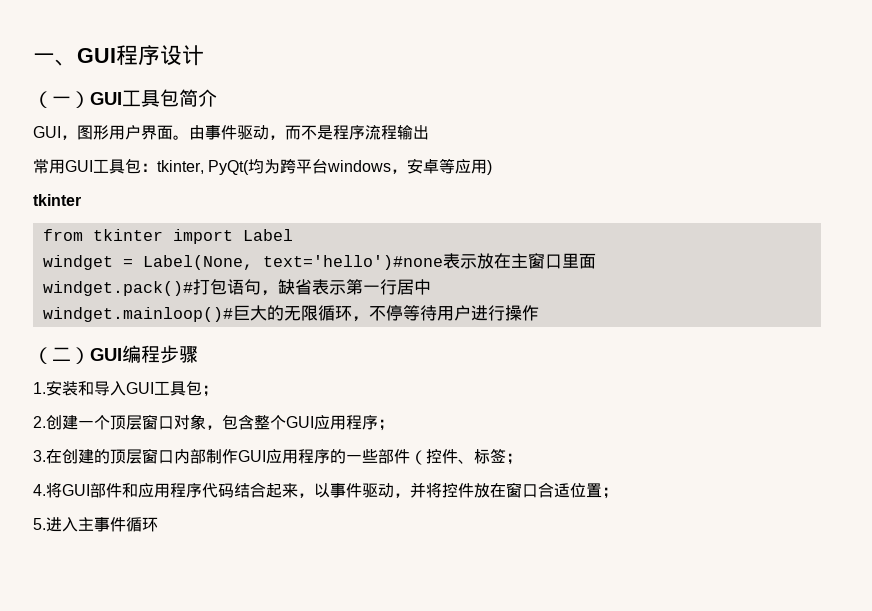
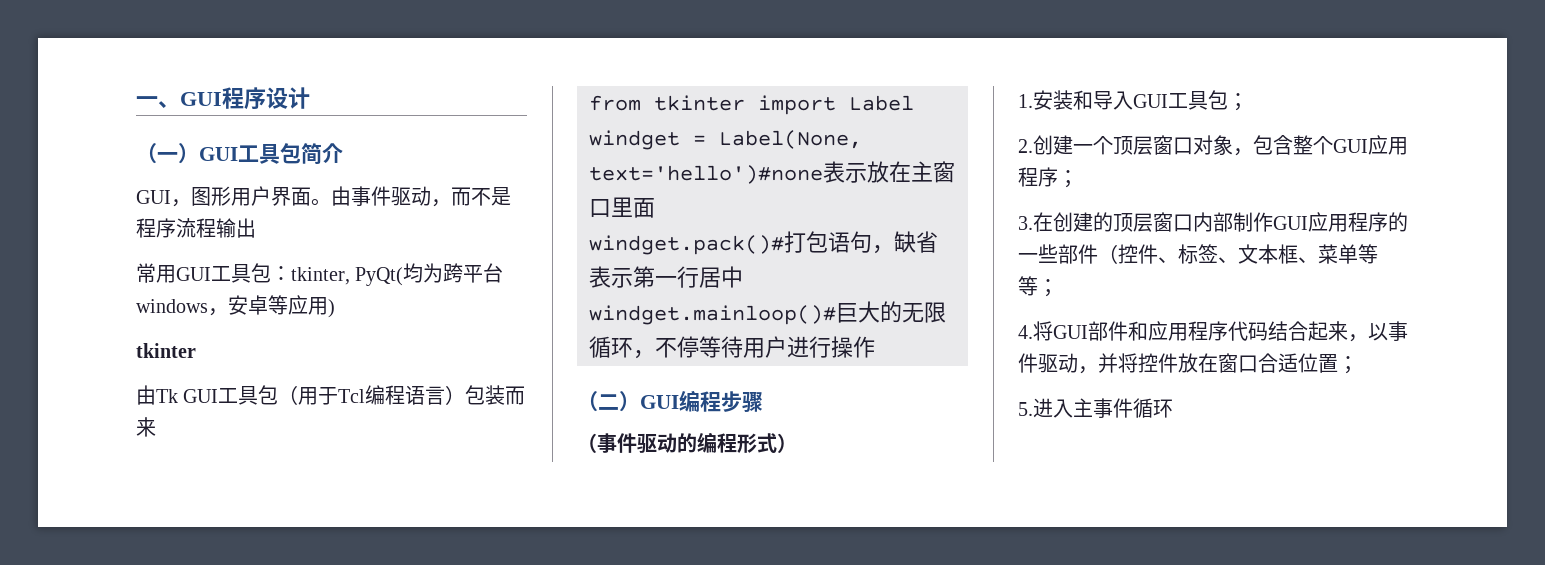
(81, 200) none -> [136,385,526,405] [136,417,156,437] // 由Tk GUI工具包（用于Tcl编程语言）包装而来
(198, 354) none -> [577,432,797,454] // （事件驱动的编程形式）
(506, 455) none -> [1218,244,1378,264] [1018,276,1038,296] 、文本框、菜单等等

